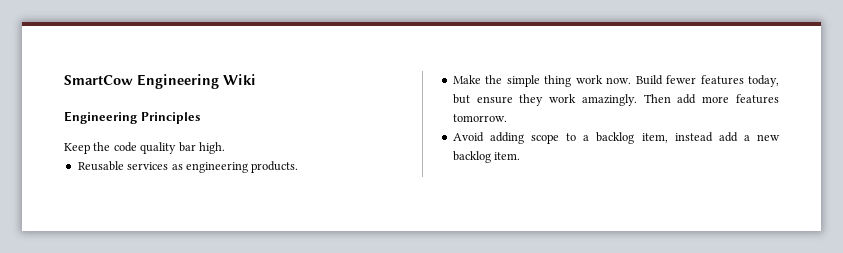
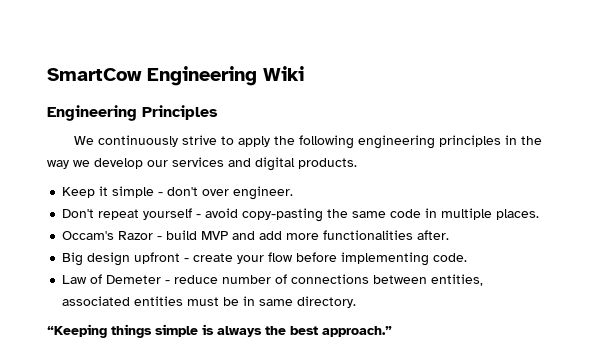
[64,142,225,154] [77,161,299,173] [452,75,779,87] [452,94,779,106] [452,114,507,122] [452,132,780,144] [452,151,521,163] Keep the code quality bar high. // Reusable services as engineering products. // Make the simple thing work now. Build fewer features today, but ensure they work amazingly. Then add more features tomorrow. // Avoid adding scope to a backlog item, instead add a new backlog item. -> [74,135,543,149] [47,157,357,171] [62,186,294,200] [62,208,540,222] [62,230,450,240] [62,252,468,266] [62,274,484,286] [62,296,357,308] [47,324,392,338] We continuously strive to apply the following engineering principles in the way we develop our services and digital products. // Keep it simple - don't over engineer. // Don't repeat yourself - avoid copy-pasting the same code in multiple places. // Occam's Razor - build MVP and add more functionalities after. // Big design upfront - create your flow before implementing code. // Law of Demeter - reduce number of connections between entities, associated entities must be in same directory. // “Keeping things simple is always the best approach.”

